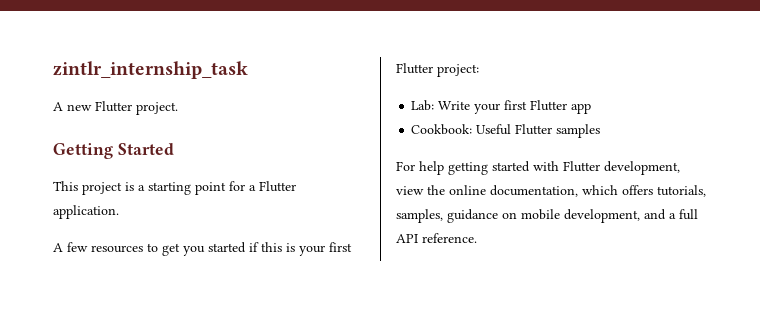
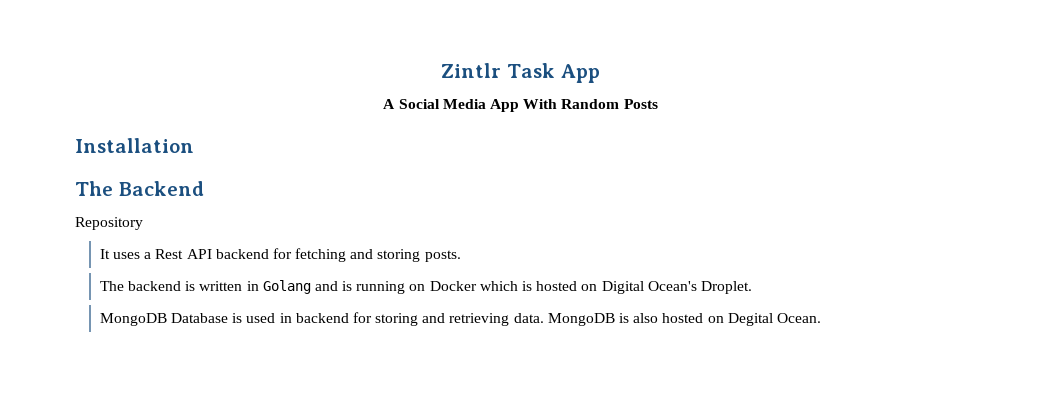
[53,61,248,79] [53,101,178,115] [53,143,174,159] [53,181,296,195] [53,205,119,219] [53,242,352,256] [396,63,479,77] [411,100,592,114] [411,124,601,138] [396,161,680,175] [396,185,706,197] [396,209,698,223] [396,233,477,243] zintlr_internship_task // A new Flutter project. // Getting Started // This project is a starting point for a Flutter application. // A few resources to get you started if this is your first Flutter project: // Lab: Write your first Flutter app // Cookbook: Useful Flutter samples // For help getting started with Flutter development, view the online documentation, which offers tutorials, samples, guidance on mobile development, and a full API reference. -> [441,63,600,83] [383,99,658,112] [75,138,194,153] [75,181,204,196] [75,217,143,230] [99,248,461,262] [99,280,752,294] [99,312,821,326] Zintlr Task App // A Social Media App With Random Posts // Installation // The Backend // Repository // It uses a Rest API backend for fetching and storing posts. // The backend is written in Golang and is running on Docker which is hosted on Digital Ocean's Droplet. // MongoDB Database is used in backend for storing and retrieving data. MongoDB is also hosted on Degital Ocean.

